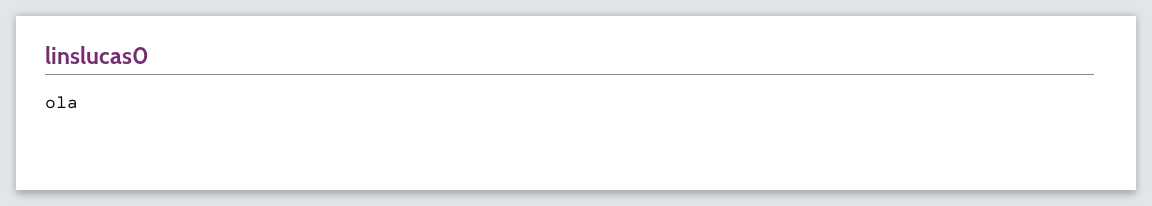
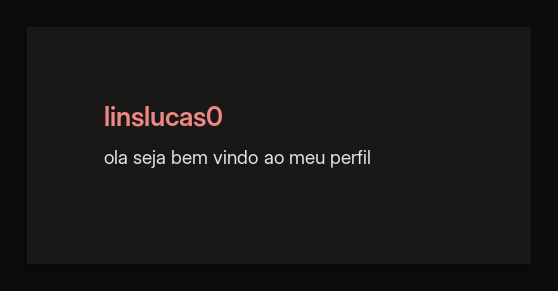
(78, 102) none -> [133,150,371,168] seja bem vindo ao meu perfil

